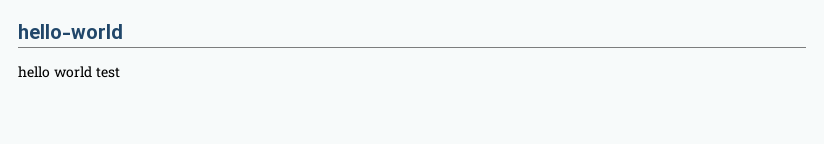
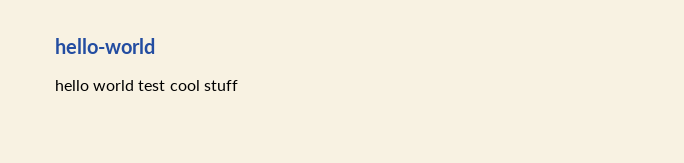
(120, 72) none -> [169,80,238,91] cool stuff

